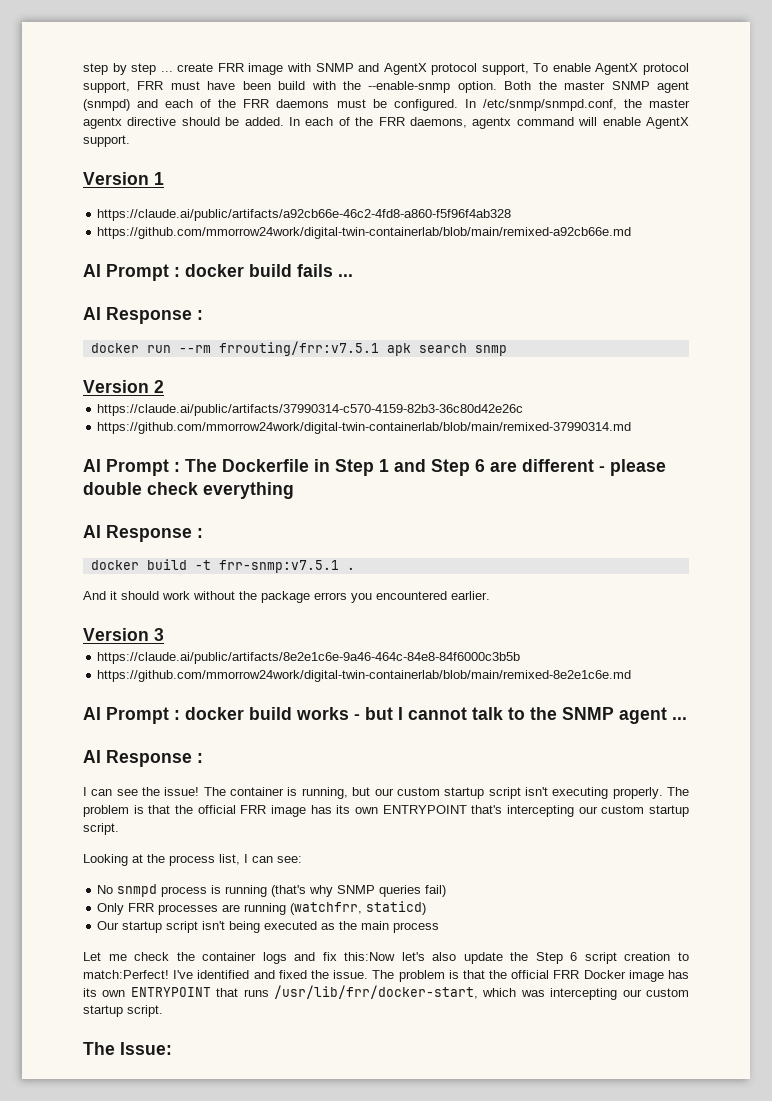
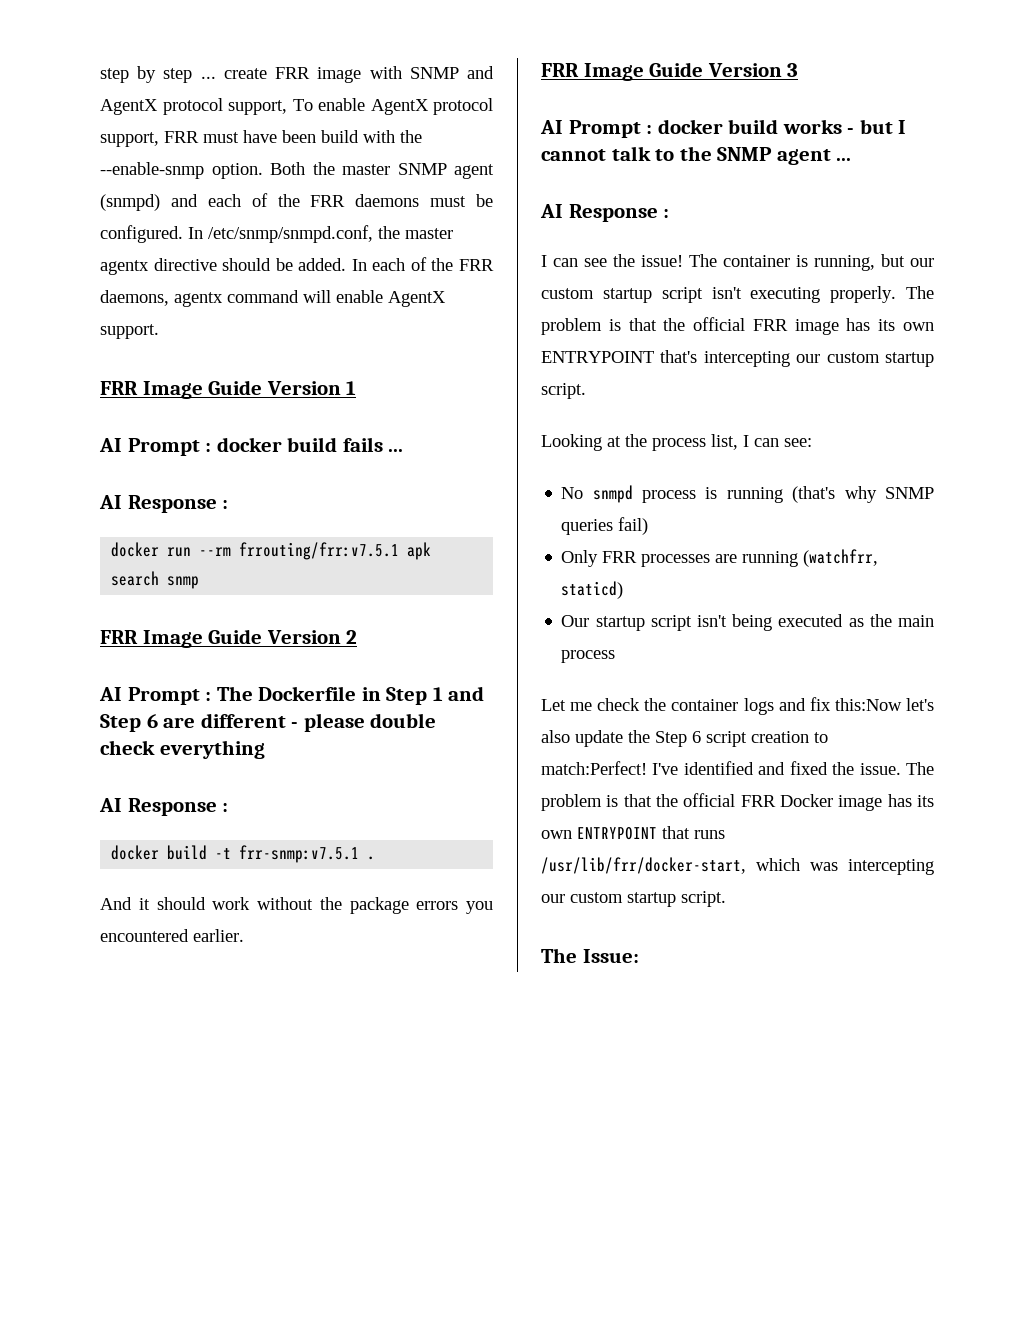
(130, 141) none -> [100,380,263,399] FRR Image Guide
[97,209,512,221] [97,227,632,239] // https://claude.ai/public/artifacts/a92cb66e-46c2-4fd8-a860-f5f96f4ab328 // https://github.com/mmorrow24work/digital-twin-containerlab/blob/main/remixed-a92cb66e.md -> (357, 388) none
(507, 350) none -> [100,629,263,648] FRR Image Guide
[97,404,524,416] [97,422,632,434] // https://claude.ai/public/artifacts/37990314-c570-4159-82b3-36c80d42e26c // https://github.com/mmorrow24work/digital-twin-containerlab/blob/main/remixed-37990314.md -> (358, 637) none
(490, 595) none -> [541,62,704,81] FRR Image Guide
[97,652,521,664] [97,670,632,682] // https://claude.ai/public/artifacts/8e2e1c6e-9a46-464c-84e8-84f6000c3b5b // https://github.com/mmorrow24work/digital-twin-containerlab/blob/main/remixed-8e2e1c6e.md -> (799, 70) none

